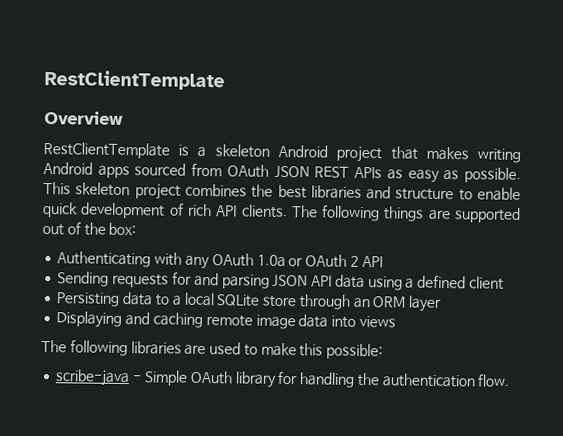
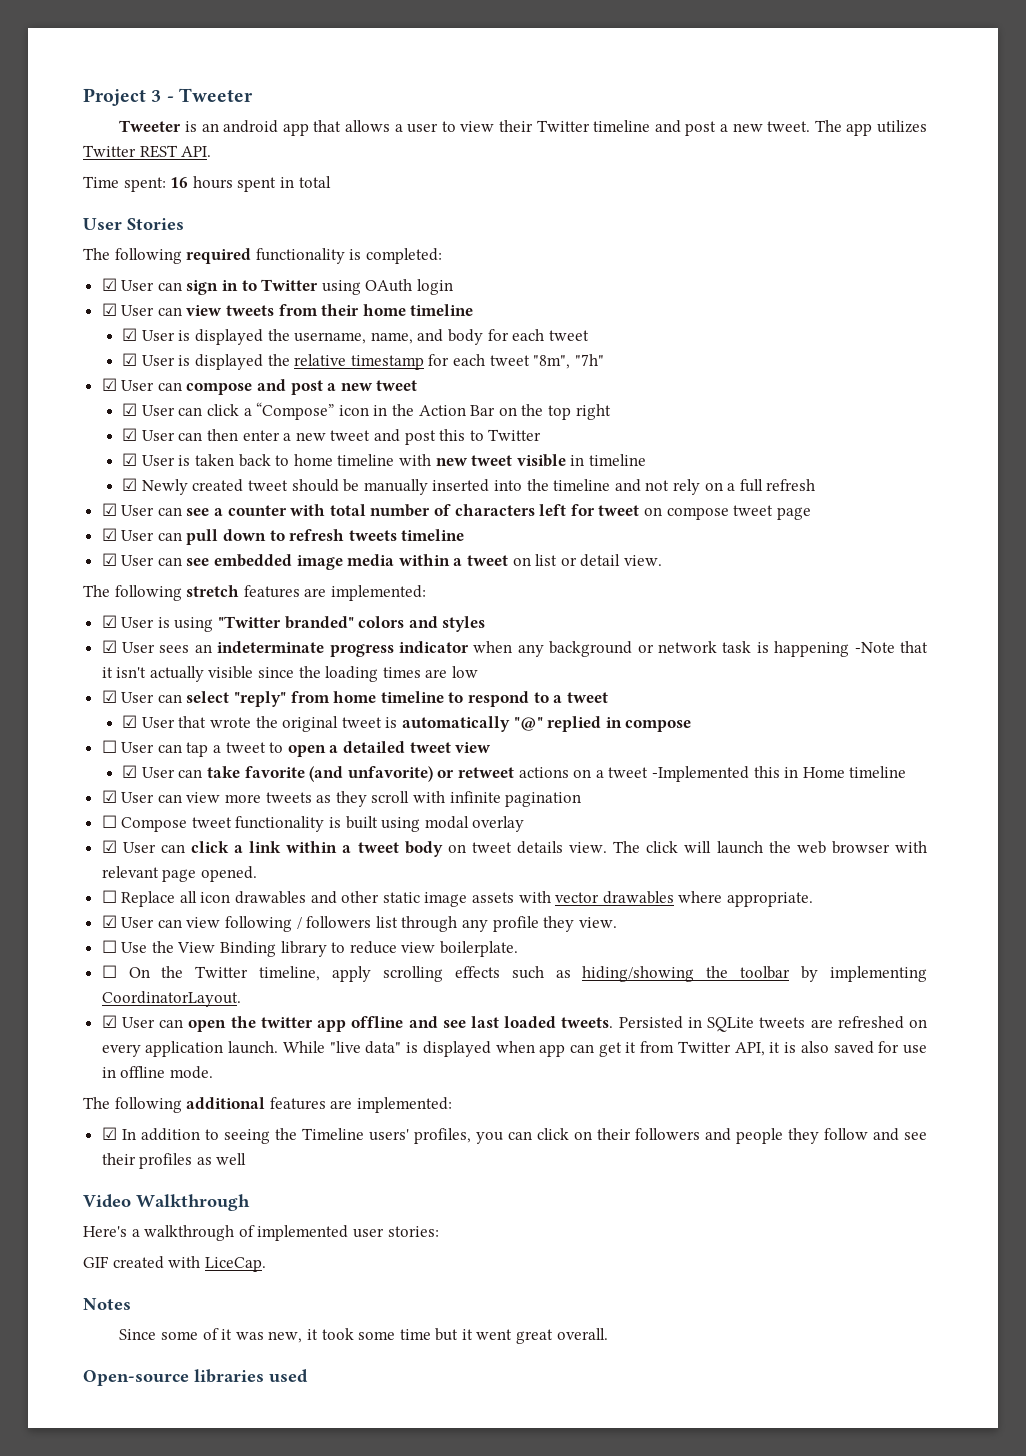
[44,70,225,91] [44,111,124,126] [43,142,521,164] [43,162,522,184] [43,182,521,201] [42,202,522,224] [42,221,137,236] [57,251,383,270] [57,271,504,291] [56,292,443,313] [56,311,396,330] [41,339,384,360] [55,369,511,388] RestClientTemplate // Overview // RestClientTemplate is a skeleton Android project that makes writing Android apps sourced from OAuth JSON REST APIs as easy as possible. This skeleton project combines the best libraries and structure to enable quick development of rich API clients. The following things are supported out of the box: // Authenticating with any OAuth 1.0a or OAuth 2 API // Sending requests for and parsing JSON API data using a defined client // Persisting data to a local SQLite store through an ORM layer // Displaying and caching remote image data into views // The following libraries are used to make this possible: // scribe-java - Simple OAuth library for handling the authentication flow. -> [83,88,253,106] [119,120,927,136] [83,145,212,158] [83,176,331,192] [83,218,184,230] [83,248,442,264] [101,278,454,295] [101,303,474,316] [122,328,589,345] [122,353,604,370] [101,378,418,395] [122,402,611,420] [122,428,542,445] [122,453,646,467] [122,478,816,495] [101,503,811,520] [101,528,465,545] [101,553,662,570] [83,585,426,601] [101,615,486,632] [101,640,928,657] [101,666,479,682] [101,690,608,707] [122,715,692,732] [101,740,492,757] [122,765,907,782] [101,790,582,807] [101,815,525,832] [101,840,927,857] [101,866,257,882] [101,890,813,907] [101,915,617,932] [101,940,519,957] [101,965,927,982] [101,991,241,1007] [101,1015,927,1032] [101,1041,927,1057] [101,1066,213,1079] [83,1097,452,1113] [101,1127,927,1144] [101,1153,247,1169] [83,1194,250,1211] [83,1225,439,1241] [83,1256,266,1272] [83,1298,131,1310] [119,1328,608,1344] [83,1369,308,1386] Project 3 - Tweeter // Tweeter is an android app that allows a user to view their Twitter timeline and post a new tweet. The app utilizes Twitter REST API. // Time spent: 16 hours spent in total // User Stories // The following required functionality is completed: // ☑ User can sign in to Twitter using OAuth login // ☑ User can view tweets from their home timeline // ☑ User is displayed the username, name, and body for each tweet // ☑ User is displayed the relative timestamp for each tweet "8m", "7h" // ☑ User can compose and post a new tweet // ☑ User can click a “Compose” icon in the Action Bar on the top right // ☑ User can then enter a new tweet and post this to Twitter // ☑ User is taken back to home timeline with new tweet visible in timeline // ☑ Newly created tweet should be manually inserted into the timeline and not rely on a full refresh // ☑ User can see a counter with total number of characters left for tweet on compose tweet page // ☑ User can pull down to refresh tweets timeline // ☑ User can see embedded image media within a tweet on list or detail view. // The following stretch features are implemented: // ☑ User is using "Twitter branded" colors and styles // ☑ User sees an indeterminate progress indicator when any background or network task is happening -Note that it isn't actually visible since the loading times are low // ☑ User can select "reply" from home timeline to respond to a tweet // ☑ User that wrote the original tweet is automatically "@" replied in compose // ☐ User can tap a tweet to open a detailed tweet view // ☑ User can take favorite (and unfavorite) or retweet actions on a tweet -Implemented this in Home timeline // ☑ User can view more tweets as they scroll with infinite pagination // ☐ Compose tweet functionality is built using modal overlay // ☑ User can click a link within a tweet body on tweet details view. The click will launch the web browser with relevant page opened. // ☐ Replace all icon drawables and other static image assets with vector drawables where appropriate. // ☑ User can view following / followers list through any profile they view. // ☐ Use the View Binding library to reduce view boilerplate. // ☐ On the Twitter timeline, apply scrolling effects such as hiding/showing the toolbar by implementing CoordinatorLayout. // ☑ User can open the twitter app offline and see last loaded tweets. Persisted in SQLite tweets are refreshed on every application launch. While "live data" is displayed when app can get it from Twitter API, it is also saved for use in offline mode. // The following additional features are implemented: // ☑ In addition to seeing the Timeline users' profiles, you can click on their followers and people they follow and see their profiles as well // Video Walkthrough // Here's a walkthrough of implemented user stories: // GIF created with LiceCap. // Notes // Since some of it was new, it took some time but it went great overall. // Open-source libraries used

